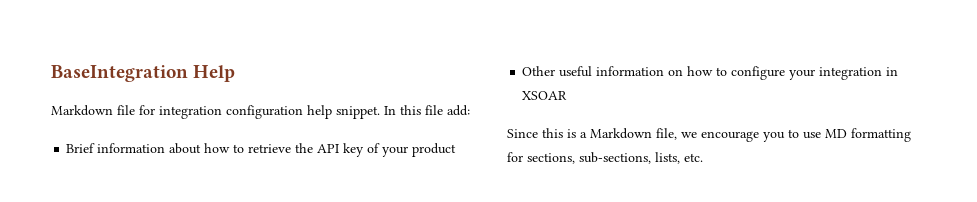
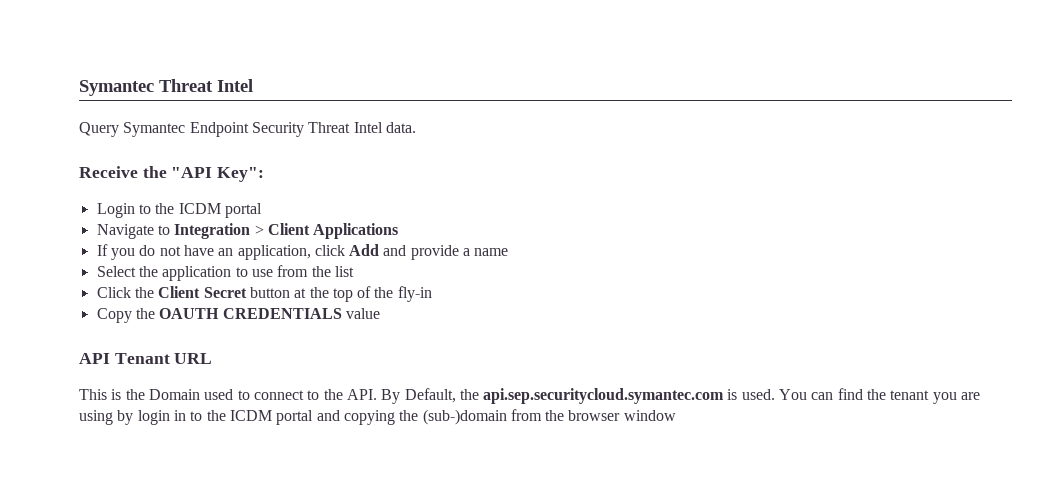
[51,65,236,82] [51,105,470,119] [66,143,457,157] [522,66,899,80] [522,91,568,100] [507,128,911,142] [507,152,703,164] BaseIntegration Help // Markdown file for integration configuration help snippet. In this file add: // Brief information about how to retrieve the API key of your product // Other useful information on how to configure your integration in XSOAR // Since this is a Markdown file, we encourage you to use MD formatting for sections, sub-sections, lists, etc. -> [79,79,253,96] [79,122,416,137] [79,166,265,182] [96,203,262,218] [96,223,399,239] [96,244,509,260] [96,265,354,281] [96,286,432,302] [96,308,380,323] [79,353,213,364] [79,388,981,404] [79,409,676,425] Symantec Threat Intel // Query Symantec Endpoint Security Threat Intel data. // Receive the "API Key": // Login to the ICDM portal // Navigate to Integration > Client Applications // If you do not have an application, click Add and provide a name // Select the application to use from the list // Click the Client Secret button at the top of the fly-in // Copy the OAUTH CREDENTIALS value // API Tenant URL // This is the Domain used to connect to the API. By Default, the api.sep.securitycloud.symantec.com is used. You can find the tenant you are using by login in to the ICDM portal and copying the (sub-)domain from the browser window

